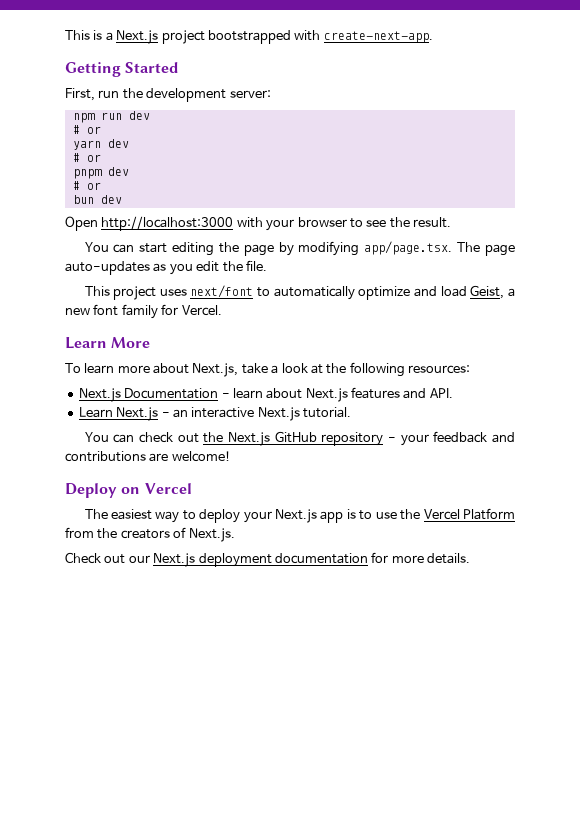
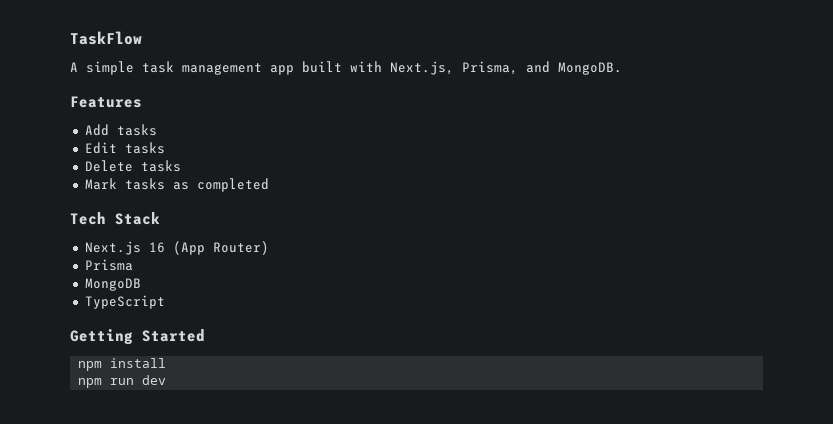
[65,30,433,44] [65,62,179,77] [65,88,271,102] [72,111,150,123] [72,125,101,134] [72,139,129,150] [72,153,101,162] [72,167,129,179] [72,181,101,190] [72,195,122,204] [65,216,451,231] [84,241,515,256] [65,260,267,275] [84,285,515,300] [65,304,222,319] [65,337,151,349] [65,362,471,377] [78,387,453,402] [78,407,351,421] [84,431,515,446] [65,451,231,462] [65,483,192,498] [84,508,516,523] [65,527,235,542] [65,552,470,567] This is a Next.js project bootstrapped with create-next-app. // Getting Started // First, run the development server: // npm run dev // # or // yarn dev // # or // pnpm dev // # or // bun dev // Open http://localhost:3000 with your browser to see the result. // You can start editing the page by modifying app/page.tsx. The page auto-updates as you edit the file. // This project uses next/font to automatically optimize and load Geist, a new font family for Vercel. // Learn More // To learn more about Next.js, take a look at the following resources: // Next.js Documentation - learn about Next.js features and API. // Learn Next.js - an interactive Next.js tutorial. // You can check out the Next.js GitHub repository - your feedback and contributions are welcome! // Deploy on Vercel // The easiest way to deploy your Next.js app is to use the Vercel Platform from the creators of Next.js. // Check out our Next.js deployment documentation for more details. -> [70,31,142,45] [70,61,622,75] [70,96,142,108] [84,124,157,136] [84,142,165,154] [84,160,181,172] [84,178,269,192] [70,212,160,225] [84,241,269,255] [84,259,133,271] [84,278,141,291] [84,295,165,309] [70,329,205,345] [78,358,167,371] [78,375,167,388] TaskFlow // A simple task management app built with Next.js, Prisma, and MongoDB. // Features // Add tasks // Edit tasks // Delete tasks // Mark tasks as completed // Tech Stack // Next.js 16 (App Router) // Prisma // MongoDB // TypeScript // Getting Started // npm install // npm run dev

